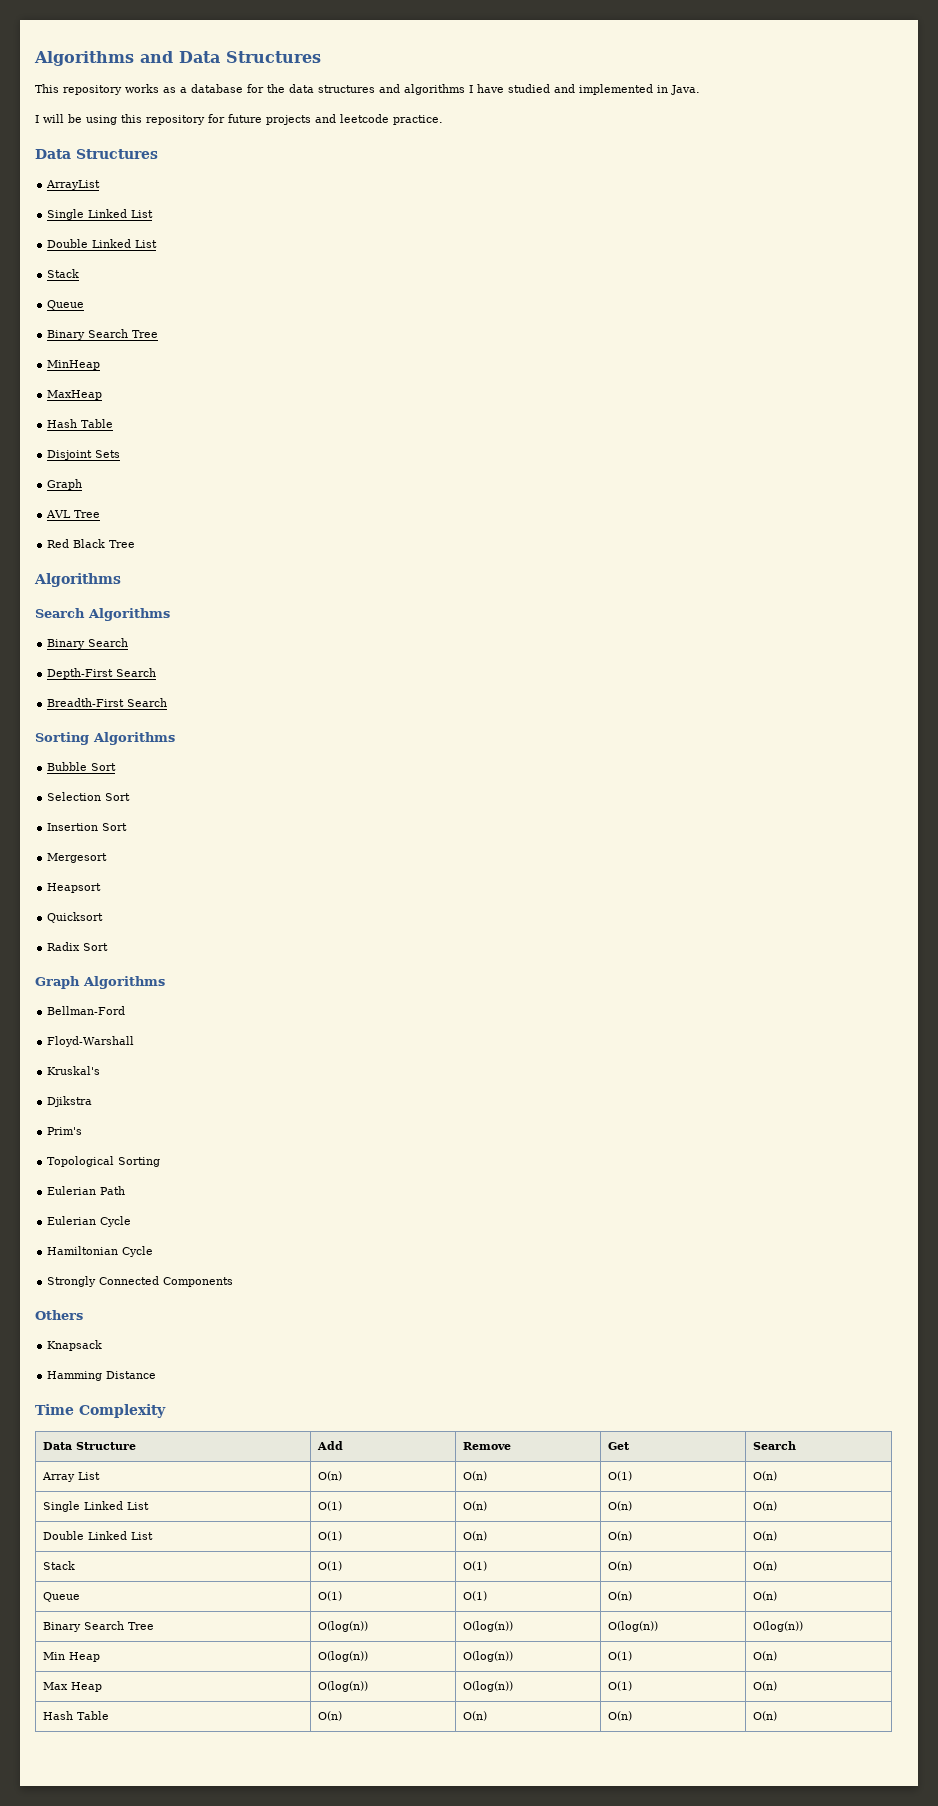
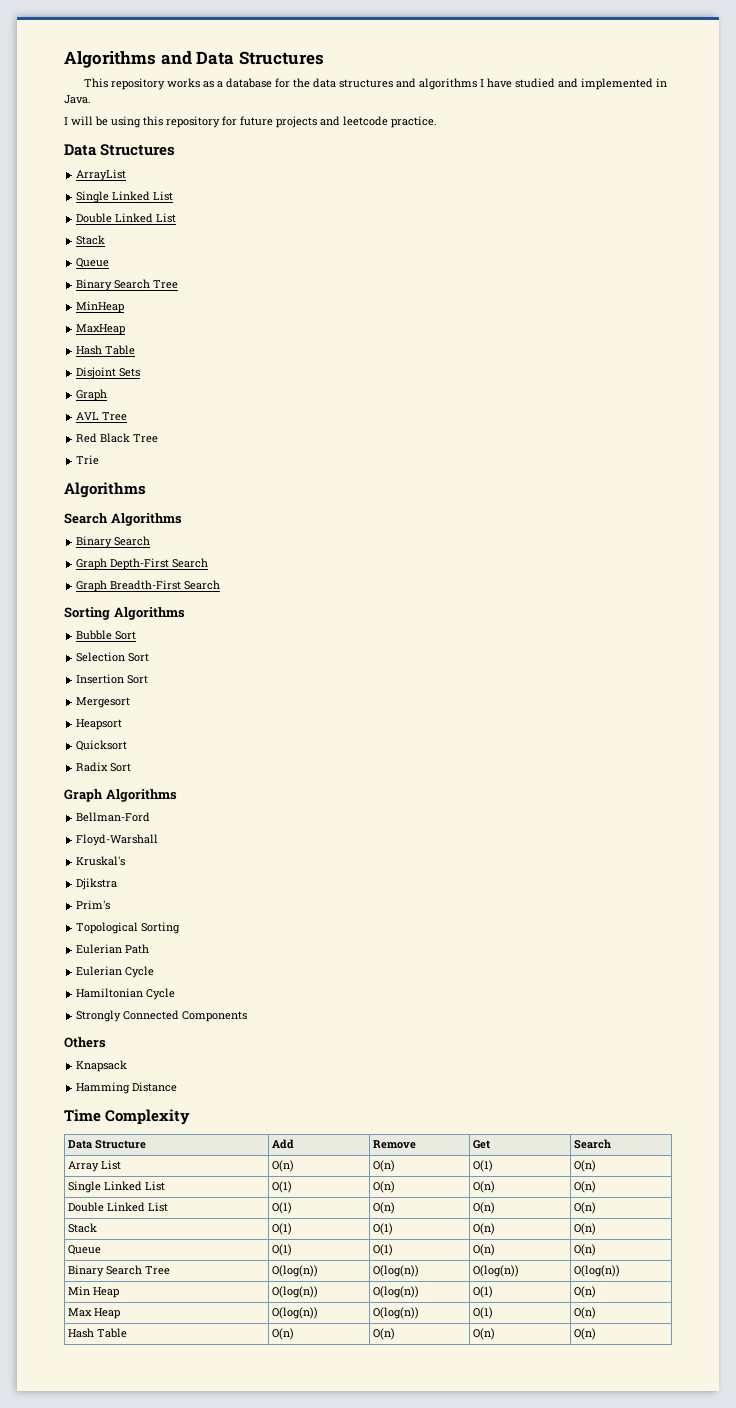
(136, 544) none -> [76,455,100,465] // Trie
(129, 642) none -> [76,558,108,570] Graph
(157, 672) none -> [76,580,108,592] Graph

